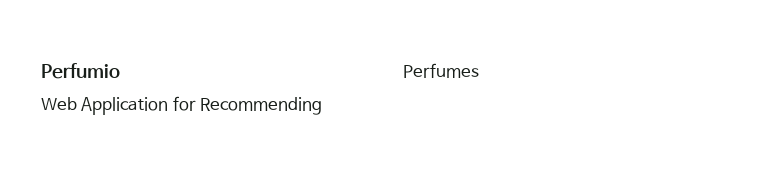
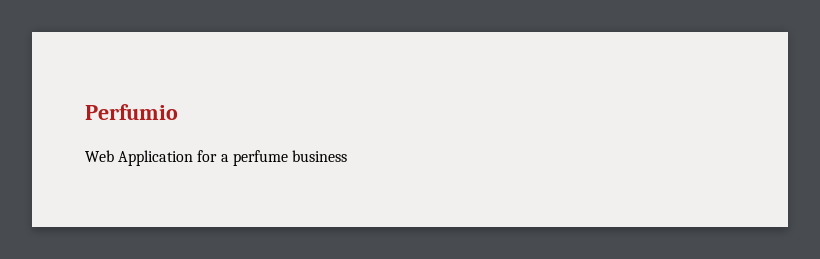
[200,97,323,115] [403,63,479,78] Recommending Perfumes -> [220,150,347,166] a perfume business

